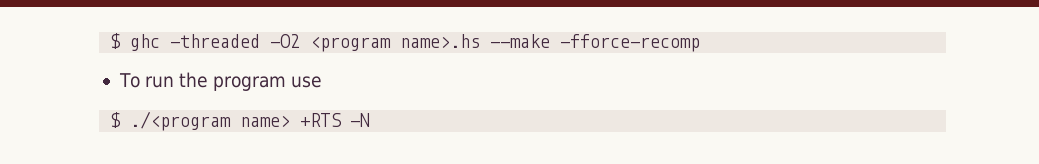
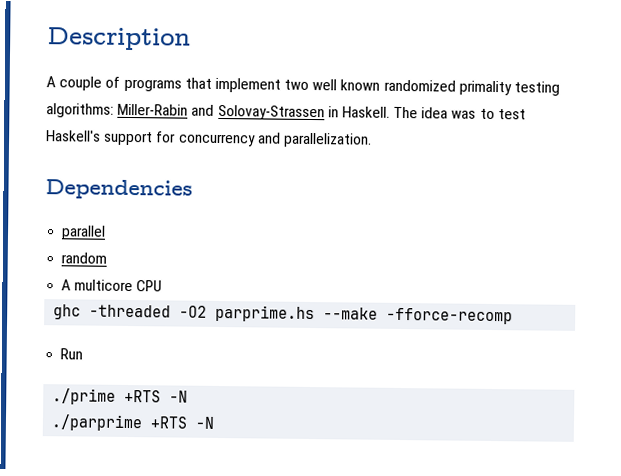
[110,33,122,49] $ -> [47,27,191,51] [46,76,561,96] [46,103,526,121] [46,130,372,148] [45,179,193,200] [61,225,107,240] [61,252,108,264] [61,279,163,292] Description // A couple of programs that implement two well known randomized primality testing algorithms: Miller-Rabin and Solovay-Strassen in Haskell. The idea was to test Haskell's support for concurrency and parallelization. // Dependencies // parallel // random // A multicore CPU //
[310,34,481,52] <program name>.hs -> [215,304,316,323] parprime.hs
[118,72,323,91] [110,111,371,131] To run the program use // $ ./<program name> +RTS -N -> [60,348,84,360] [52,388,189,405] [51,414,216,432] Run // ./prime +RTS -N // ./parprime +RTS -N

